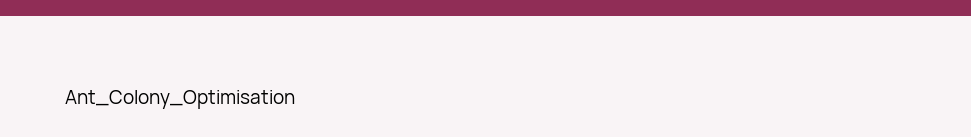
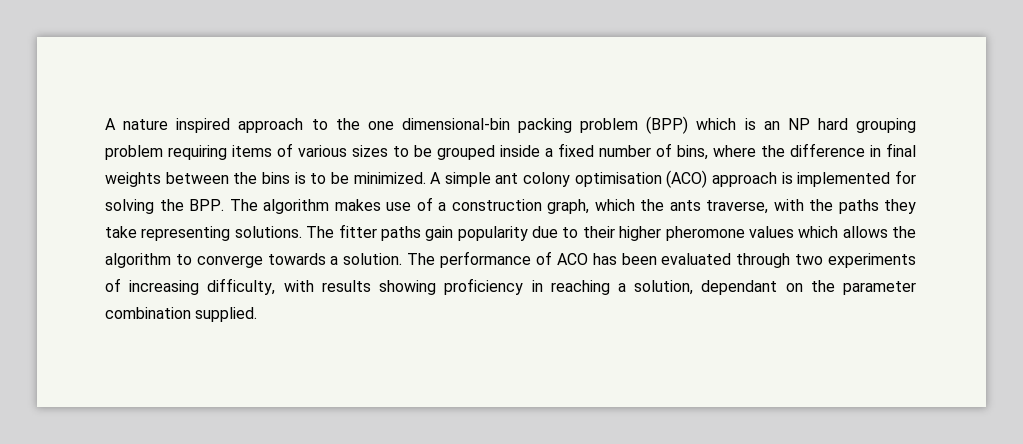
[65,90,295,109] Ant_Colony_Optimisation -> [105,116,916,134] [105,143,916,160] [105,170,916,188] [105,197,916,214] [105,224,916,241] [105,251,917,268] [105,278,916,295] [105,307,258,322] A nature inspired approach to the one dimensional-bin packing problem (BPP) which is an NP hard grouping problem requiring items of various sizes to be grouped inside a fixed number of bins, where the difference in final weights between the bins is to be minimized. A simple ant colony optimisation (ACO) approach is implemented for solving the BPP. The algorithm makes use of a construction graph, which the ants traverse, with the paths they take representing solutions. The fitter paths gain popularity due to their higher pheromone values which allows the algorithm to converge towards a solution. The performance of ACO has been evaluated through two experiments of increasing difficulty, with results showing proficiency in reaching a solution, dependant on the parameter combination supplied.

